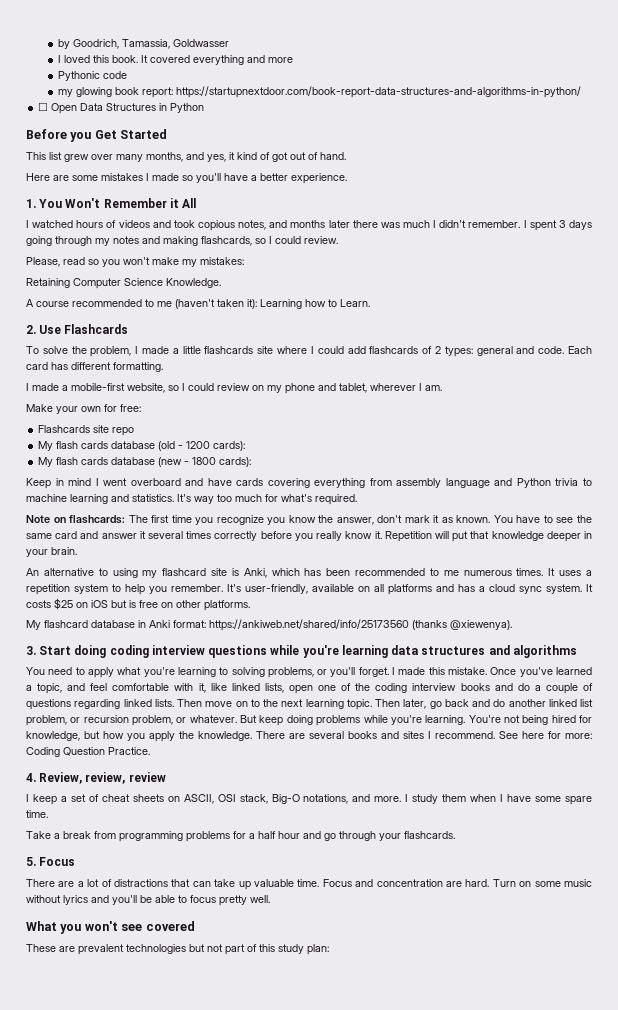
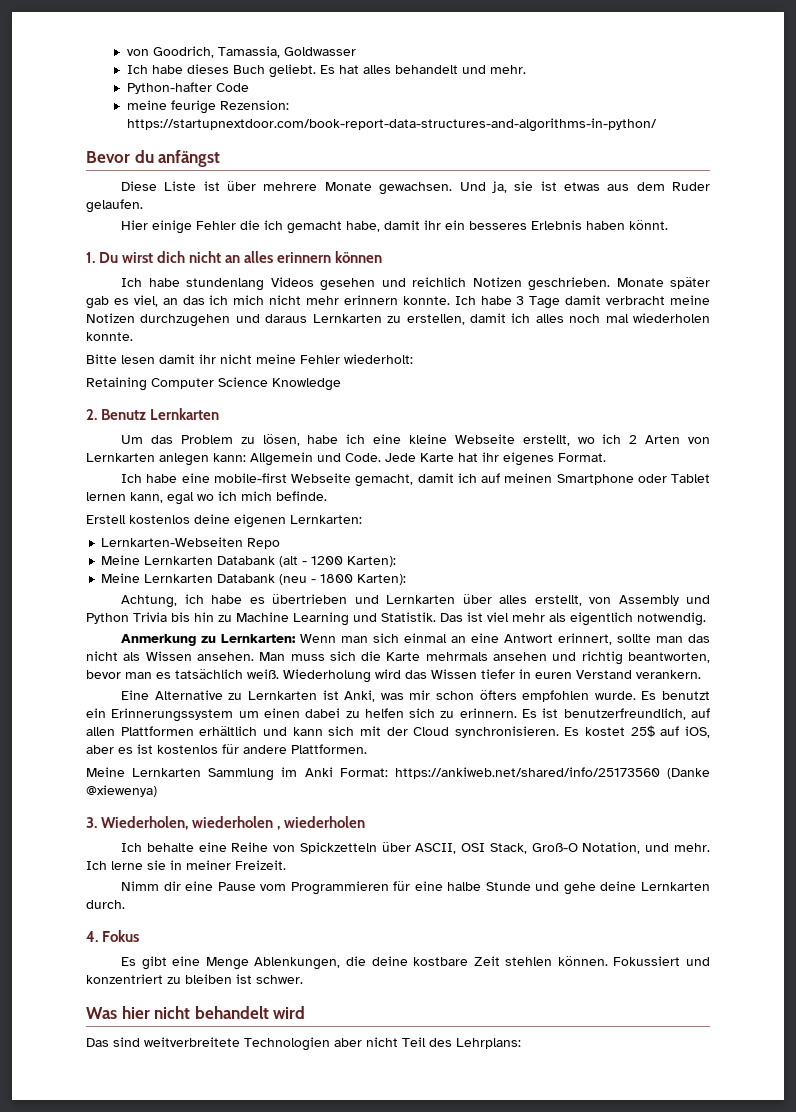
[58,39,71,49] by -> [126,49,149,56] von
[58,55,294,65] [58,71,128,81] [58,86,582,98] [38,102,205,114] [26,129,168,142] [26,152,346,162] [26,173,347,184] [26,198,197,208] [26,220,593,231] [26,236,338,246] [26,257,244,267] [26,278,221,289] [26,299,370,309] [26,324,129,334] [26,346,592,357] [26,362,163,372] [26,383,442,394] [26,404,141,414] [38,425,135,436] [38,441,246,451] [38,457,252,467] [26,478,592,489] [26,494,357,505] [26,515,592,525] [26,531,593,542] [26,547,77,557] [26,568,593,578] [26,584,593,595] [26,598,250,611] [26,619,512,631] [26,645,577,658] [26,667,592,678] [26,683,593,694] [26,699,593,710] [26,715,593,726] [26,731,592,742] [26,747,150,757] [26,772,166,784] [26,794,592,805] [26,810,48,818] [26,831,455,842] [26,857,76,866] [26,879,592,890] [26,895,270,906] [26,921,195,934] [26,944,329,955] I loved this book. It covered everything and more // Pythonic code // my glowing book report: https://startupnextdoor.com/book-report-data-structures-and-algorithms-in-python/ // ☐ Open Data Structures in Python // Before you Get Started // This list grew over many months, and yes, it kind of got out of hand. // Here are some mistakes I made so you'll have a better experience. // 1. You Won't Remember it All // I watched hours of videos and took copious notes, and months later there was much I didn't remember. I spent 3 days going through my notes and making flashcards, so I could review. // Please, read so you won't make my mistakes: // Retaining Computer Science Knowledge. // A course recommended to me (haven't taken it): Learning how to Learn. // 2. Use Flashcards // To solve the problem, I made a little flashcards site where I could add flashcards of 2 types: general and code. Each card has different formatting. // I made a mobile-first website, so I could review on my phone and tablet, wherever I am. // Make your own for free: // Flashcards site repo // My flash cards database (old - 1200 cards): // My flash cards database (new - 1800 cards): // Keep in mind I went overboard and have cards covering everything from assembly language and Python trivia to machine learning and statistics. It's way too much for what's required. // Note on flashcards: The first time you recognize you know the answer, don't mark it as known. You have to see the same card and answer it several times correctly before you really know it. Repetition will put that knowledge deeper in your brain. // An alternative to using my flashcard site is Anki, which has been recommended to me numerous times. It uses a repetition system to help you remember. It's user-friendly, available on all platforms and has a cloud sync system. It costs $25 on iOS but is free on other platforms. // My flashcard database in Anki format: https://ankiweb.net/shared/info/25173560 (thanks @xiewenya). // 3. Start doing coding interview questions while you're learning data structures and algorithms // You need to apply what you're learning to solving problems, or you'll forget. I made this mistake. Once you've learned a topic, and feel comfortable with it, like linked lists, open one of the coding interview books and do a couple of questions regarding linked lists. Then move on to the next learning topic. Then later, go back and do another linked list problem, or recursion problem, or whatever. But keep doing problems while you're learning. You're not being hired for knowledge, but how you apply the knowledge. There are several books and sites I recommend. See here for more: Coding Question Practice. // 4. Review, review, review // I keep a set of cheat sheets on ASCII, OSI stack, Big-O notations, and more. I study them when I have some spare time. // Take a break from programming problems for a half hour and go through your flashcards. // 5. Focus // There are a lot of distractions that can take up valuable time. Focus and concentration are hard. Turn on some music without lyrics and you'll be able to focus pretty well. // What you won't see covered // These are prevalent technologies but not part of this study plan: -> [126,64,526,78] [126,82,249,94] [126,100,289,114] [126,118,657,132] [86,150,221,167] [121,181,711,195] [86,199,143,213] [121,220,669,234] [86,251,383,263] [121,277,710,291] [86,295,710,309] [86,313,710,327] [86,332,133,341] [86,354,413,364] [86,377,341,391] [86,408,220,420] [121,434,710,446] [86,452,606,466] [121,473,710,487] [86,491,327,505] [86,514,362,528] [101,537,281,549] [101,555,397,567] [101,573,407,585] [121,594,710,608] [86,612,706,626] [121,633,710,646] [86,651,711,665] [86,669,701,683] [121,690,711,702] [86,708,711,722] [86,725,710,738] [86,744,367,754] [86,767,710,781] [86,785,157,797] [86,816,366,830] [121,842,710,854] [86,860,286,870] [121,881,710,895] [86,900,125,909] [86,930,140,942] [121,956,711,970] [86,974,303,984] [86,1006,306,1019] [86,1037,521,1051] Ich habe dieses Buch geliebt. Es hat alles behandelt und mehr. // Python-hafter Code // meine feurige Rezension: https://startupnextdoor.com/book-report-data-structures-and-algorithms-in-python/ // Bevor du anfängst // Diese Liste ist über mehrere Monate gewachsen. Und ja, sie ist etwas aus dem Ruder gelaufen. // Hier einige Fehler die ich gemacht habe, damit ihr ein besseres Erlebnis haben könnt. // 1. Du wirst dich nicht an alles erinnern können // Ich habe stundenlang Videos gesehen und reichlich Notizen geschrieben. Monate später gab es viel, an das ich mich nicht mehr erinnern konnte. Ich habe 3 Tage damit verbracht meine Notizen durchzugehen und daraus Lernkarten zu erstellen, damit ich alles noch mal wiederholen konnte. // Bitte lesen damit ihr nicht meine Fehler wiederholt: // Retaining Computer Science Knowledge // 2. Benutz Lernkarten // Um das Problem zu lösen, habe ich eine kleine Webseite erstellt, wo ich 2 Arten von Lernkarten anlegen kann: Allgemein und Code. Jede Karte hat ihr eigenes Format. // Ich habe eine mobile-first Webseite gemacht, damit ich auf meinen Smartphone oder Tablet lernen kann, egal wo ich mich befinde. // Erstell kostenlos deine eigenen Lernkarten: // Lernkarten-Webseiten Repo // Meine Lernkarten Databank (alt - 1200 Karten): // Meine Lernkarten Databank (neu - 1800 Karten): // Achtung, ich habe es übertrieben und Lernkarten über alles erstellt, von Assembly und Python Trivia bis hin zu Machine Learning und Statistik. Das ist viel mehr als eigentlich notwendig. // Anmerkung zu Lernkarten: Wenn man sich einmal an eine Antwort erinnert, sollte man das nicht als Wissen ansehen. Man muss sich die Karte mehrmals ansehen und richtig beantworten, bevor man es tatsächlich weiß. Wiederholung wird das Wissen tiefer in euren Verstand verankern. // Eine Alternative zu Lernkarten ist Anki, was mir schon öfters empfohlen wurde. Es benutzt ein Erinnerungssystem um einen dabei zu helfen sich zu erinnern. Es ist benutzerfreundlich, auf allen Plattformen erhältlich und kann sich mit der Cloud synchronisieren. Es kostet 25$ auf iOS, aber es ist kostenlos für andere Plattformen. // Meine Lernkarten Sammlung im Anki Format: https://ankiweb.net/shared/info/25173560 (Danke @xiewenya) // 3. Wiederholen, wiederholen , wiederholen // Ich behalte eine Reihe von Spickzetteln über ASCII, OSI Stack, Groß-O Notation, und mehr. Ich lerne sie in meiner Freizeit. // Nimm dir eine Pause vom Programmieren für eine halbe Stunde und gehe deine Lernkarten durch. // 4. Fokus // Es gibt eine Menge Ablenkungen, die deine kostbare Zeit stehlen können. Fokussiert und konzentriert zu bleiben ist schwer. // Was hier nicht behandelt wird // Das sind weitverbreitete Technologien aber nicht Teil des Lehrplans:

